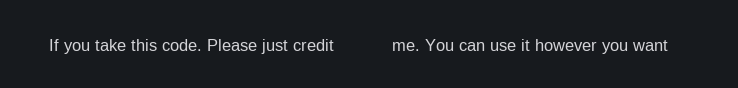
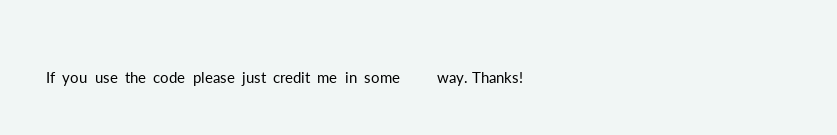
[95,39,668,54] take this code. Please just credit me. You can use it however you want -> [94,72,523,86] use the code please just credit me in some way. Thanks!

